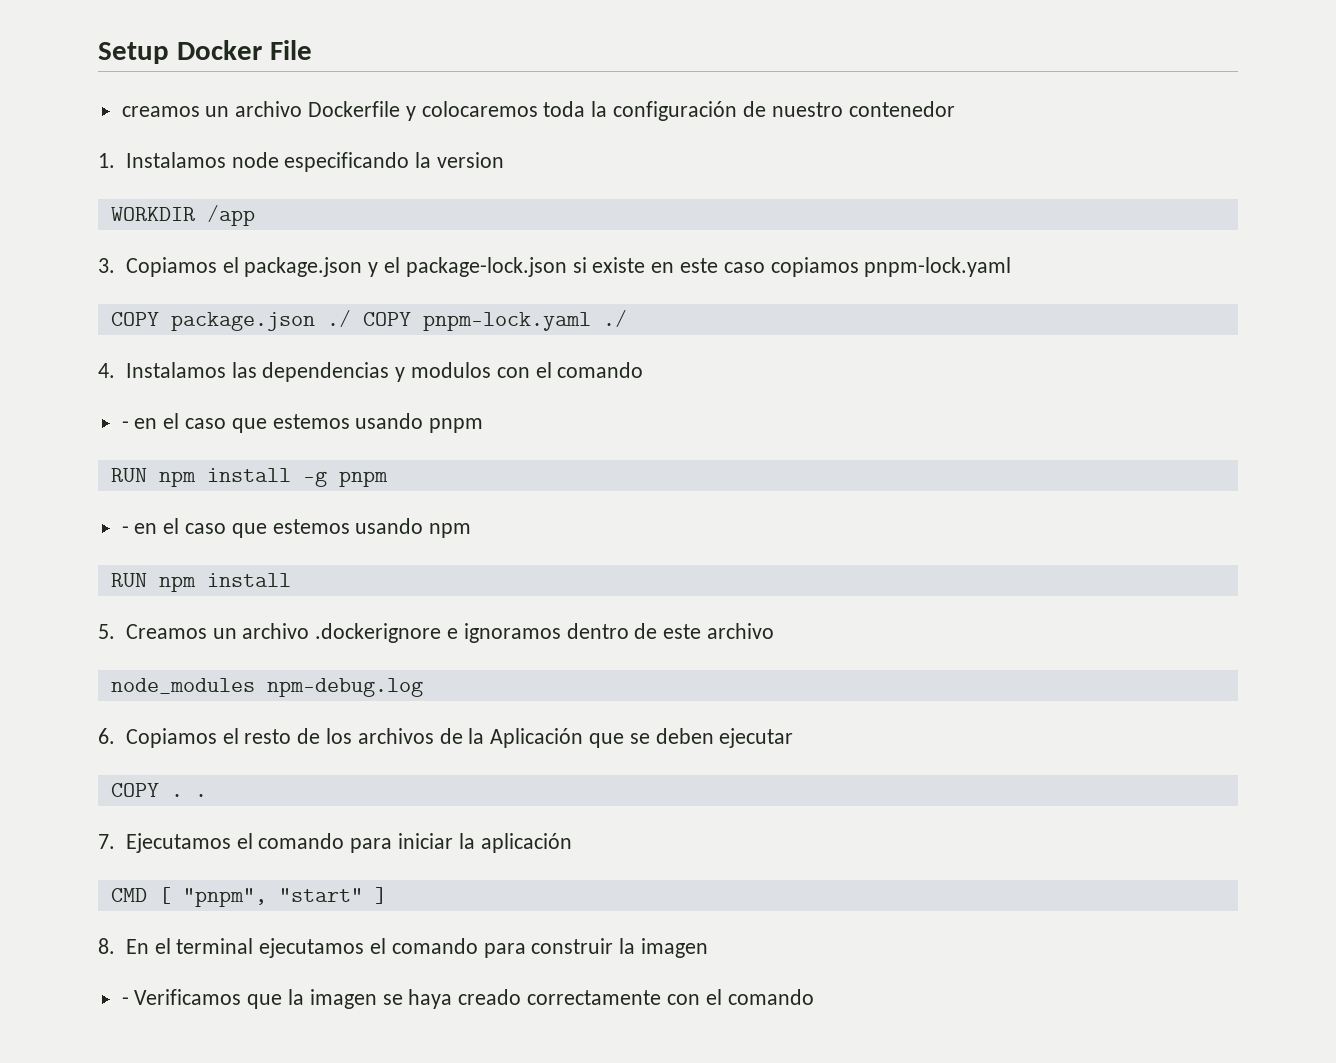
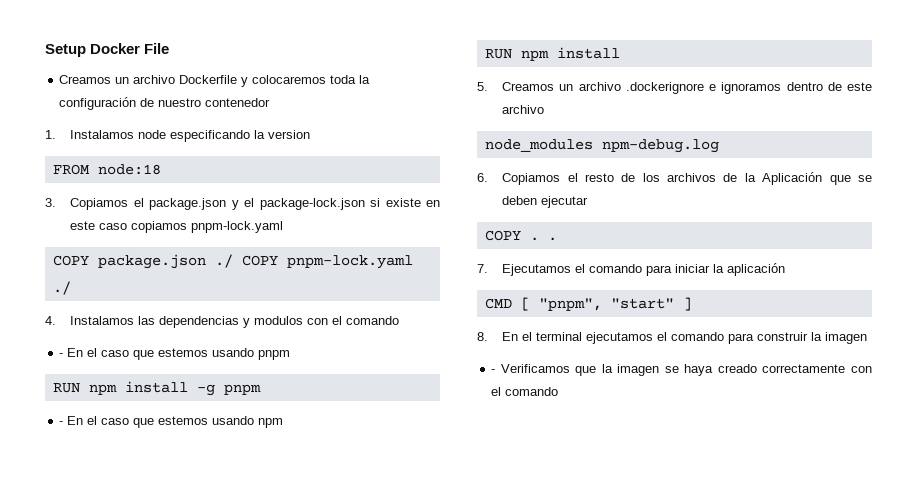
[121,106,200,117] creamos -> [59,75,112,84] Creamos
[110,205,255,226] WORKDIR /app -> [52,164,161,175] FROM node:18
[134,418,158,429] en -> [67,348,84,357] En
[134,523,158,534] en -> [67,416,84,425] En

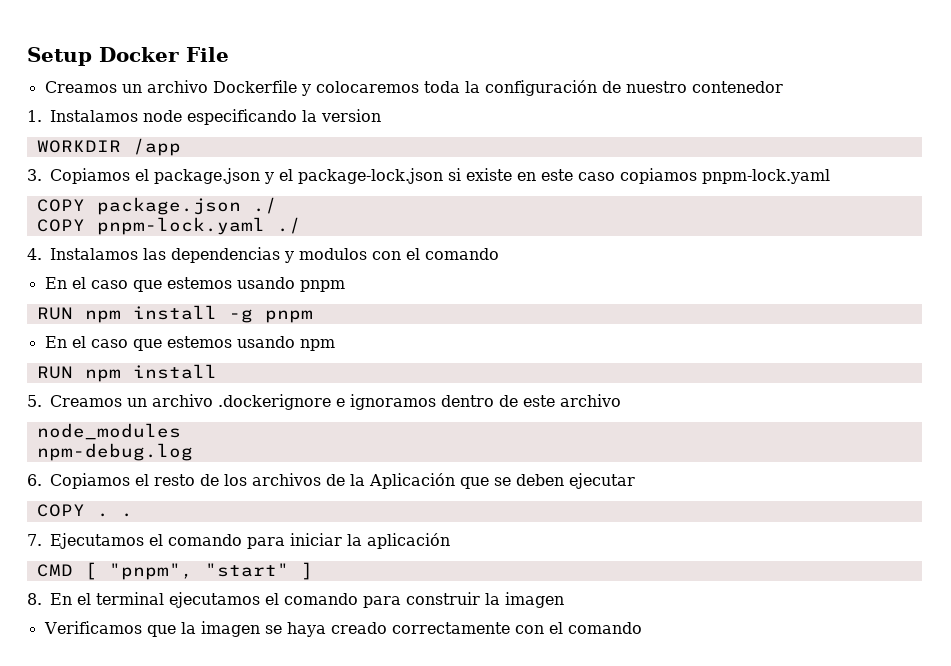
[52,164,161,175] FROM node:18 -> [36,138,181,156] WORKDIR /app
(233, 261) none -> (277, 205) //
[59,353,64,357] - -> (499, 254) none
[59,421,64,425] - -> (313, 316) none
(593, 145) none -> (181, 431) //
[491,369,496,373] - -> (564, 600) none

